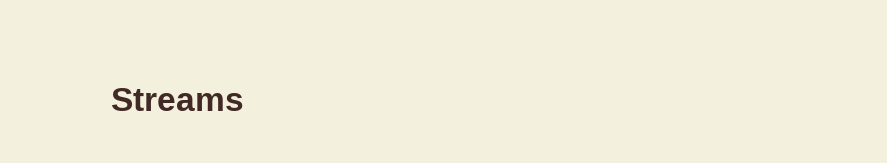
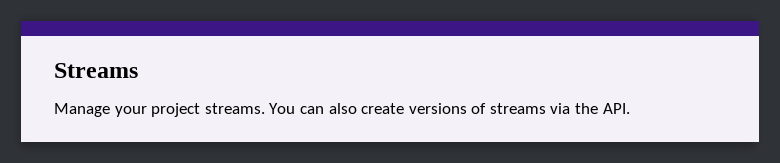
(244, 99) none -> [54,103,630,117] // Manage your project streams. You can also create versions of streams via the API.

